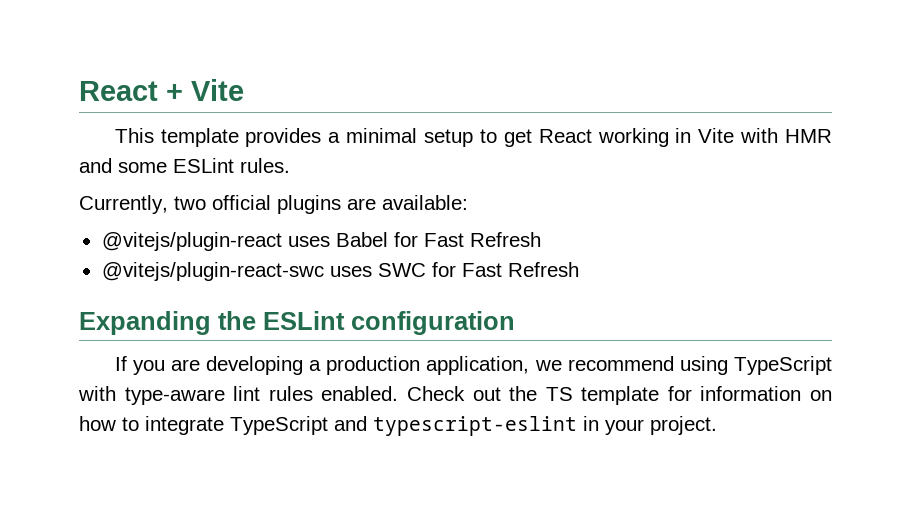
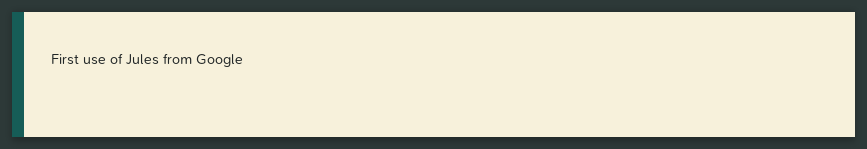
[79,79,244,101] [114,128,833,147] [79,158,290,173] [79,195,468,214] [101,232,541,251] [101,262,579,281] [79,311,515,335] [114,356,832,375] [78,386,833,405] [79,416,717,436] React + Vite // This template provides a minimal setup to get React working in Vite with HMR and some ESLint rules. // Currently, two official plugins are available: // @vitejs/plugin-react uses Babel for Fast Refresh // @vitejs/plugin-react-swc uses SWC for Fast Refresh // Expanding the ESLint configuration // If you are developing a production application, we recommend using TypeScript with type-aware lint rules enabled. Check out the TS template for information on how to integrate TypeScript and typescript-eslint in your project. -> [51,53,243,67] First use of Jules from Google

